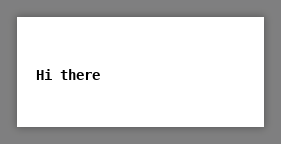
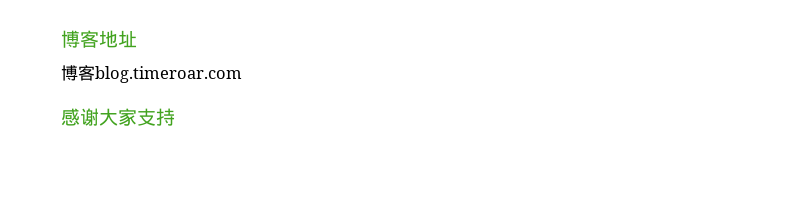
[36,69,100,80] Hi there -> [61,30,137,48] [61,65,242,83] [61,108,175,126] 博客地址 // 博客blog.timeroar.com // 感谢大家支持

